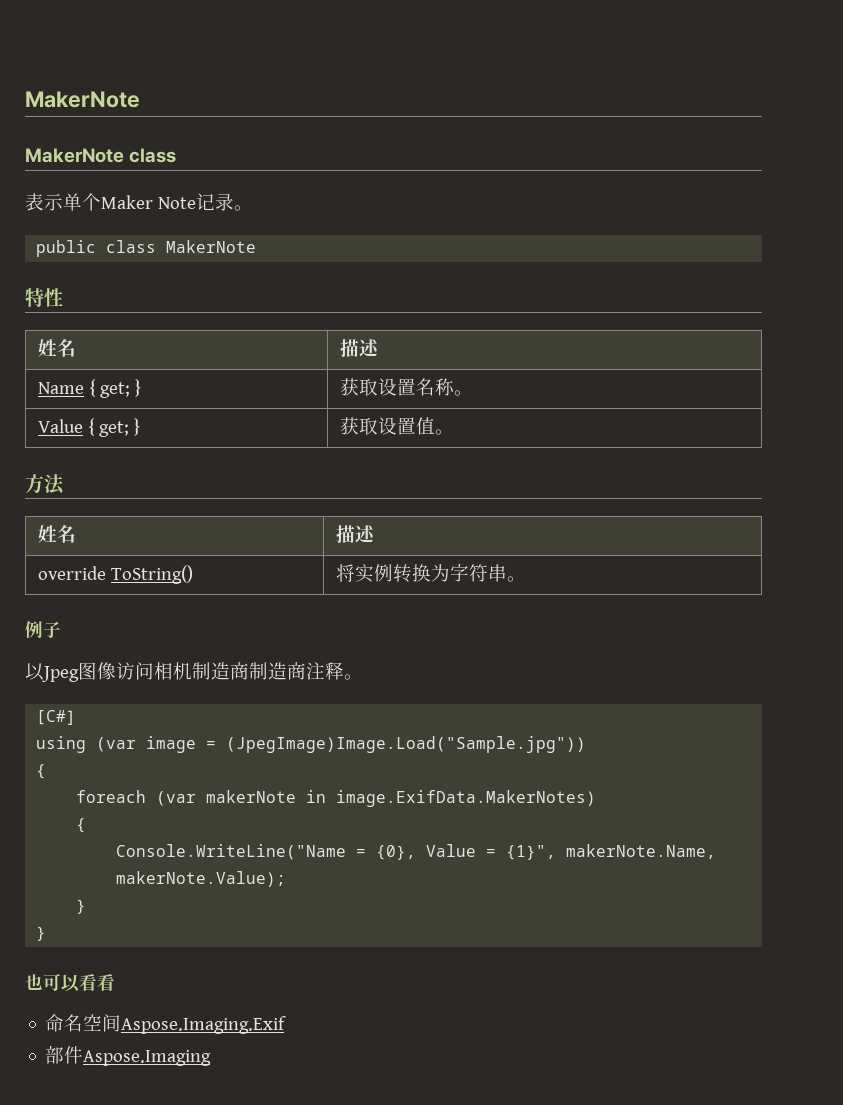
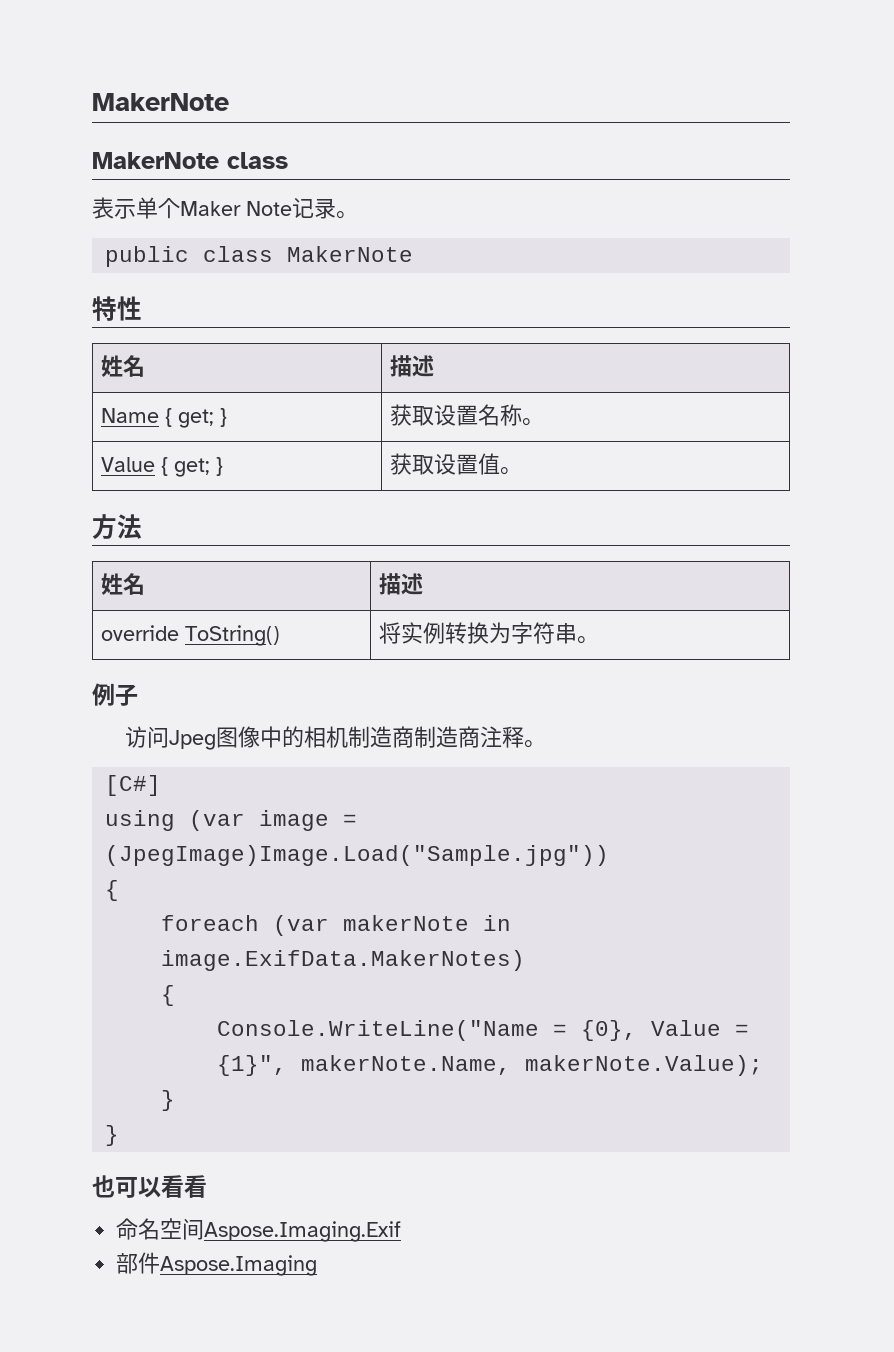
[25,663,44,681] 以 -> [124,726,169,748] 访问
[116,662,154,680] 访问 -> [259,726,304,748] 中的

